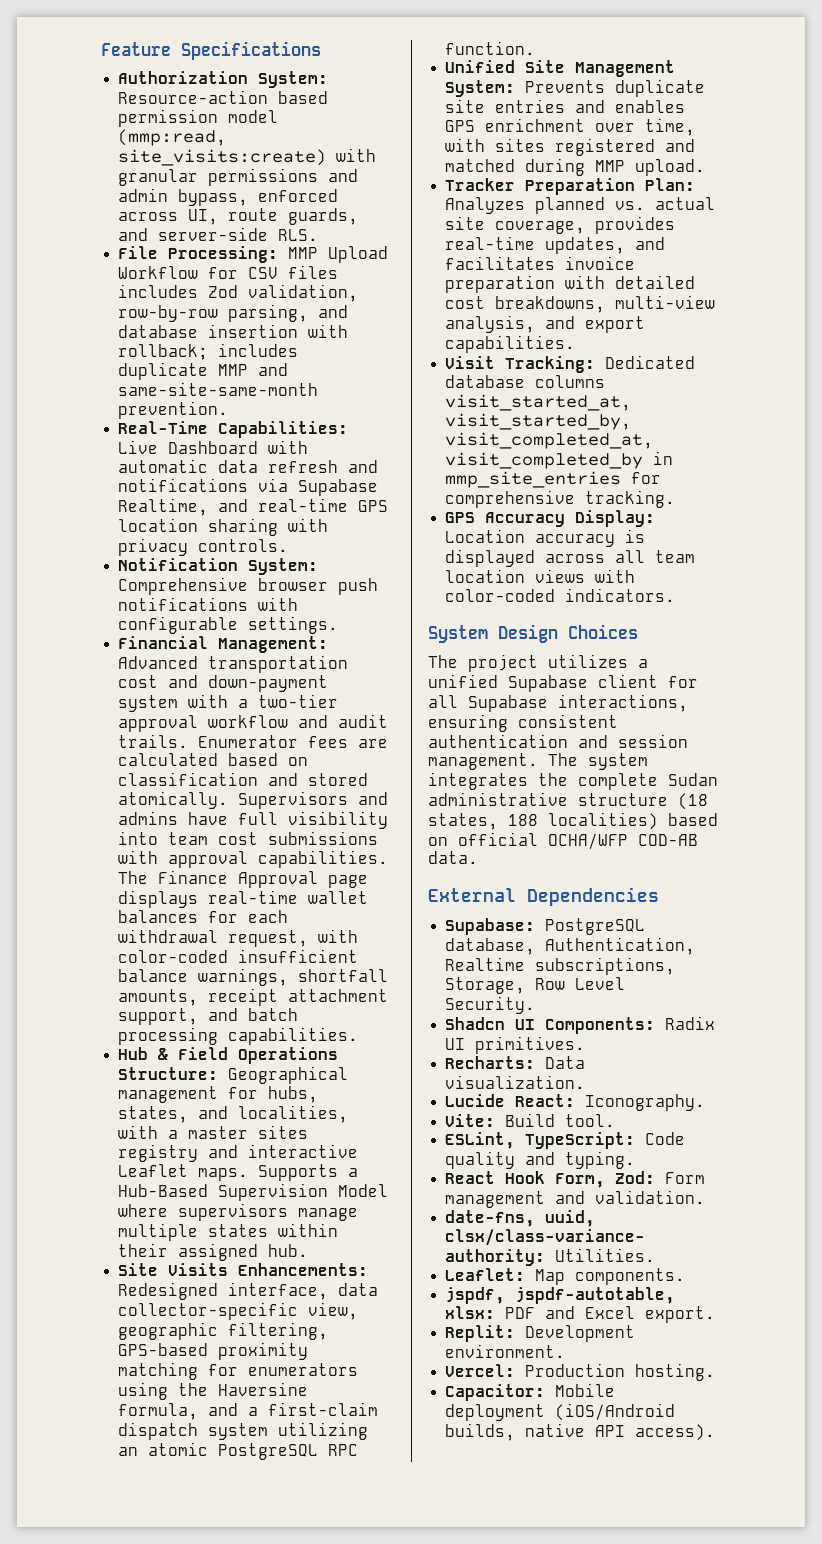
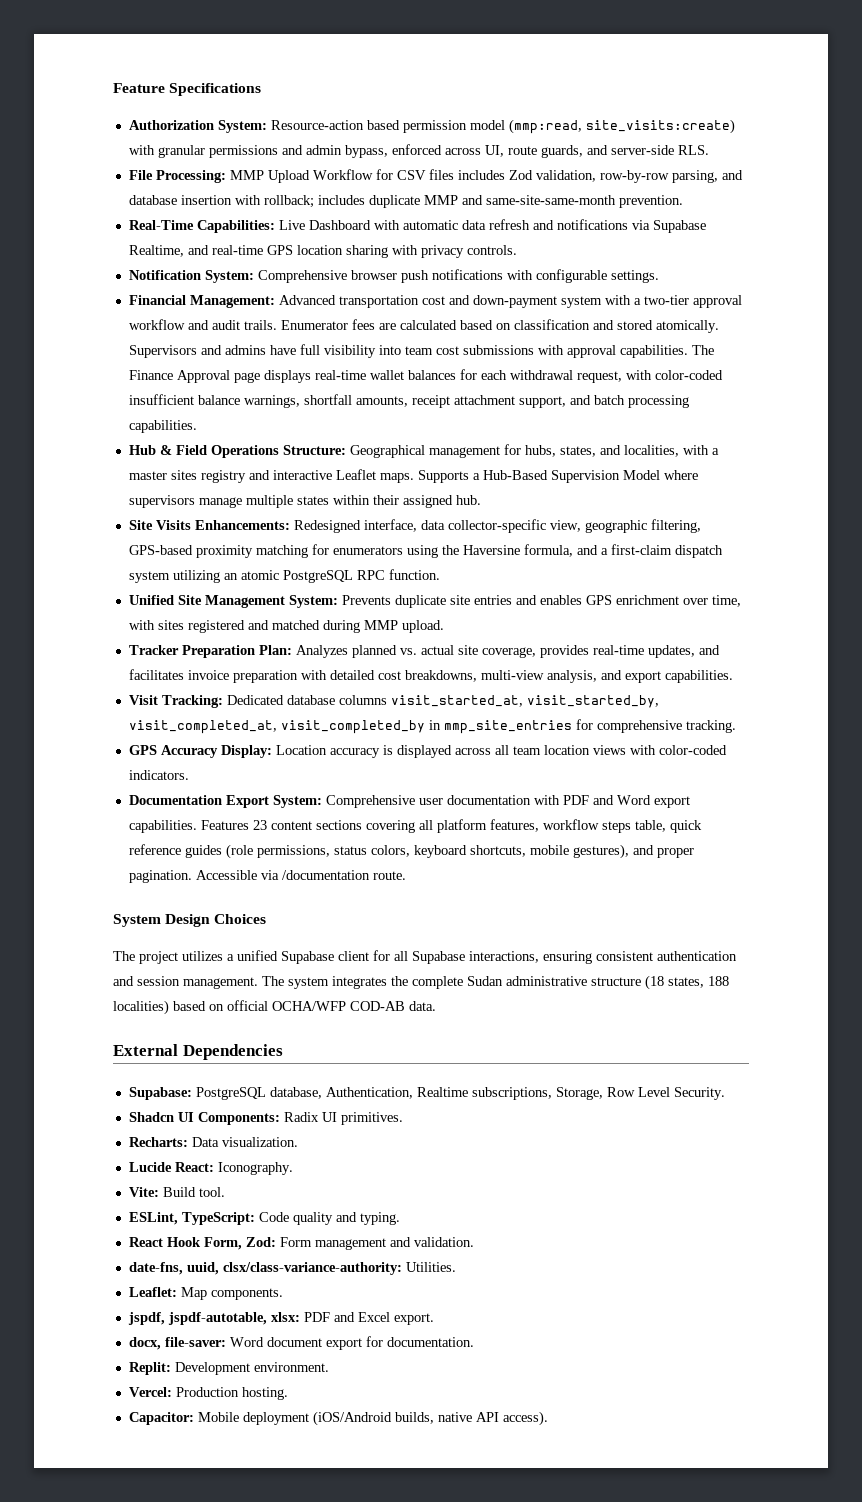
(676, 595) none -> [128,795,690,808] [128,819,702,833] [128,844,694,859] [128,870,406,883] // Documentation Export System: Comprehensive user documentation with PDF and Word export capabilities. Features 23 content sections covering all platform features, workflow steps table, quick reference guides (role permissions, status colors, keyboard shortcuts, mobile gestures), and proper pagination. Accessible via /documentation route.
(716, 1314) none -> [128,1336,474,1350] // docx, file-saver: Word document export for documentation.

